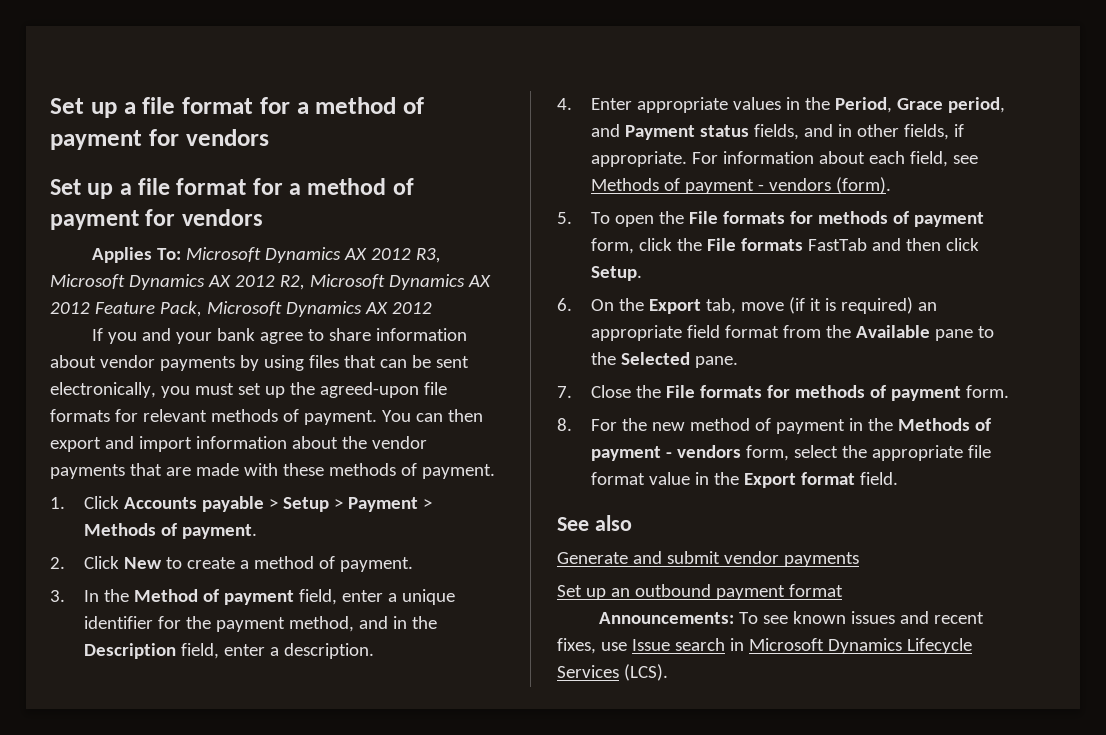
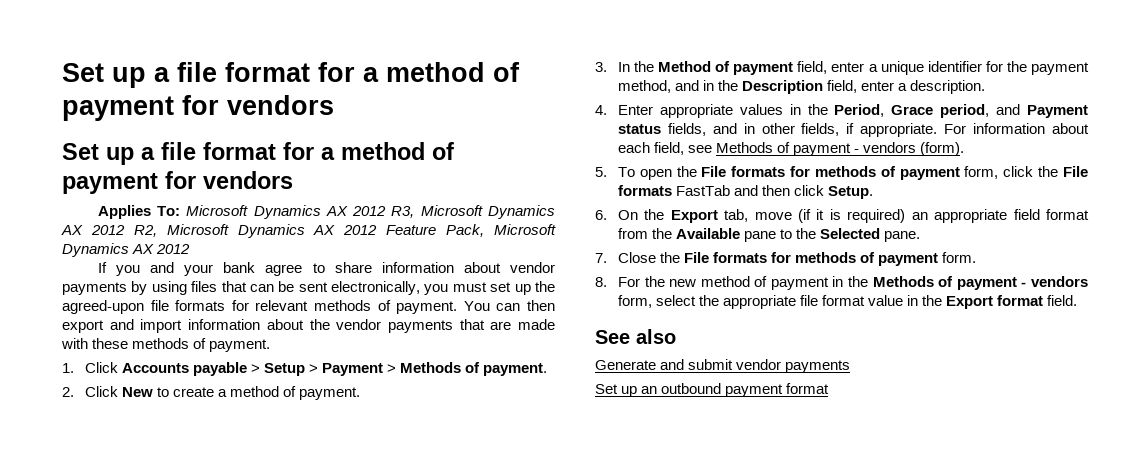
[598,611,984,624] [557,638,972,654] [557,664,668,681] // Announcements: To see known issues and recent fixes, use Issue search in Microsoft Dynamics Lifecycle Services (LCS). -> (830, 388) none

